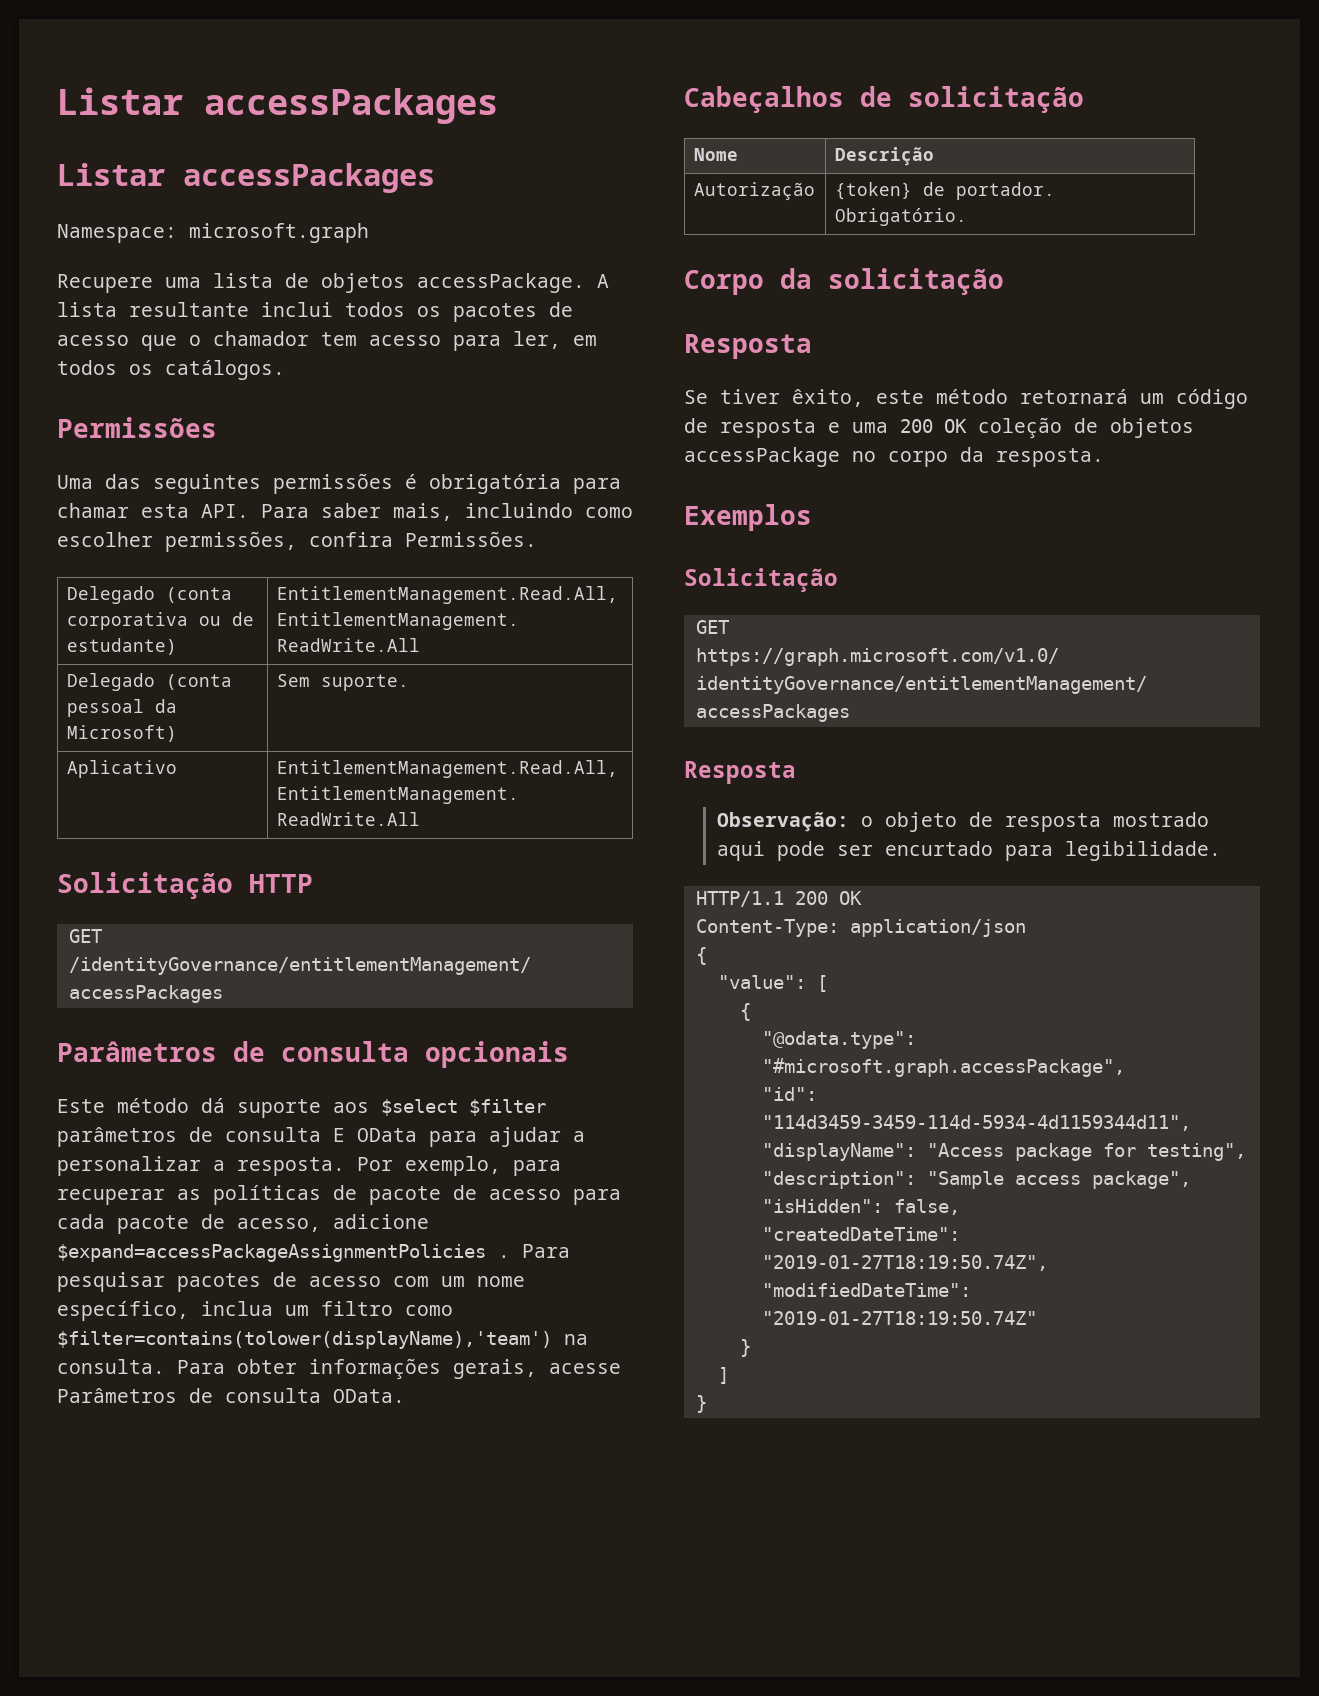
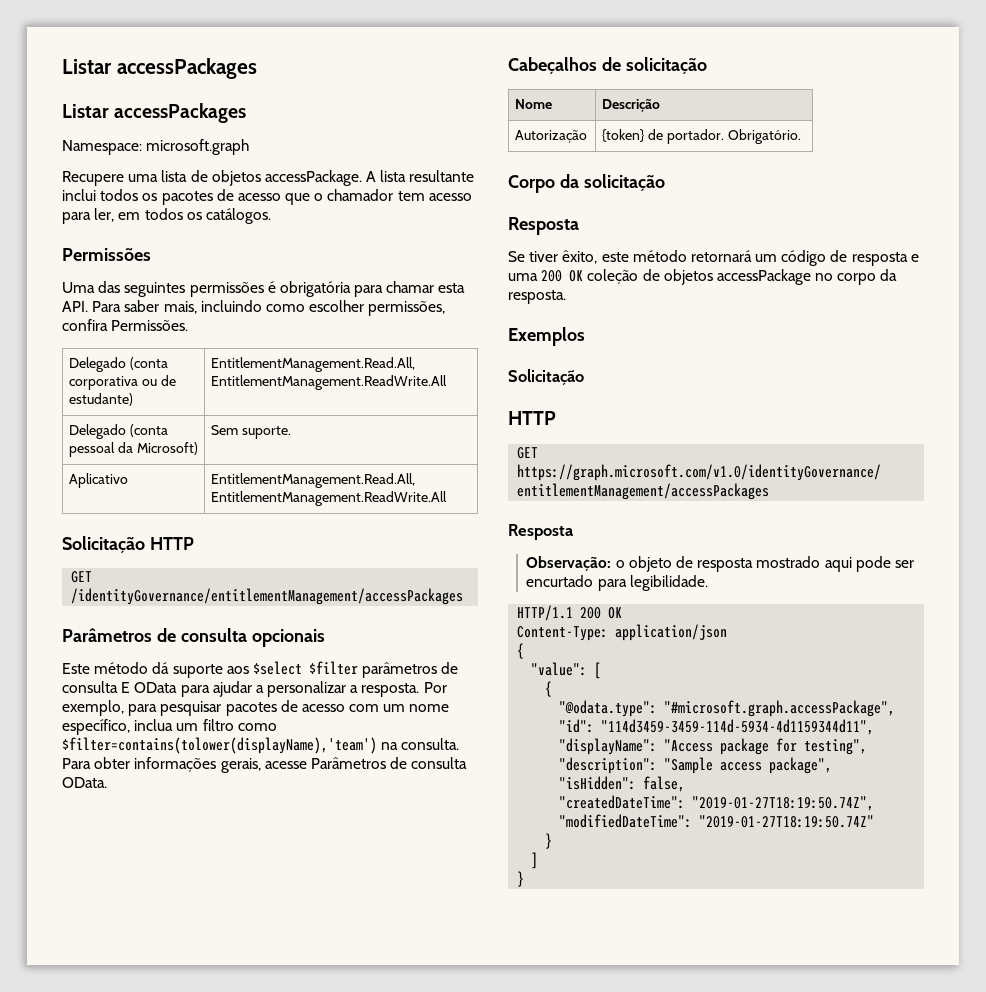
[57,1185,621,1205] [57,1214,429,1234] [57,1244,570,1262] recuperar as políticas de pacote de acesso para cada pacote de acesso, adicione $expand=accessPackageAssignmentPolicies . Para -> (158, 710) none
(838, 580) none -> [508,411,556,425] // HTTP

